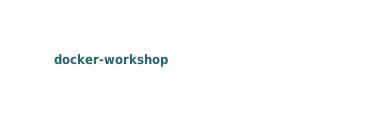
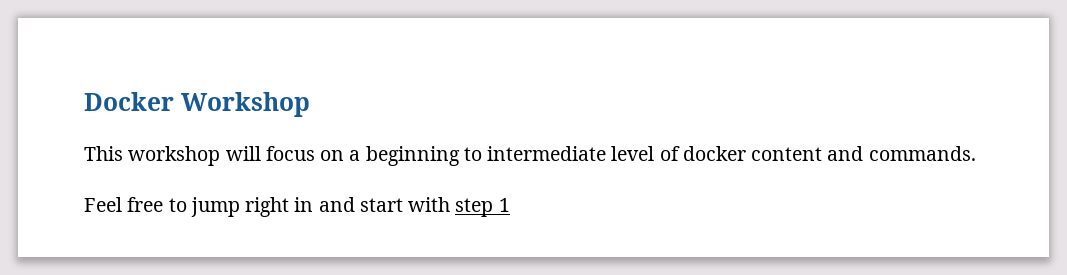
[54,54,168,67] docker-workshop -> [84,92,310,117] [84,146,976,166] [84,197,510,217] Docker Workshop // This workshop will focus on a beginning to intermediate level of docker content and commands. // Feel free to jump right in and start with step 1

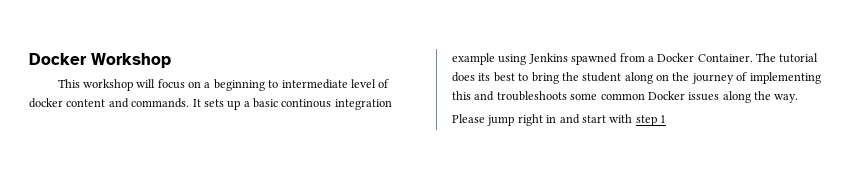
[84,197,187,212] // Feel free to -> [192,98,392,110] [452,53,819,65] [452,72,821,84] [452,91,799,103] [452,114,485,123] It sets up a basic continous integration example using Jenkins spawned from a Docker Container. The tutorial does its best to bring the student along on the journey of implementing this and troubleshoots some common Docker issues along the way. // Please

